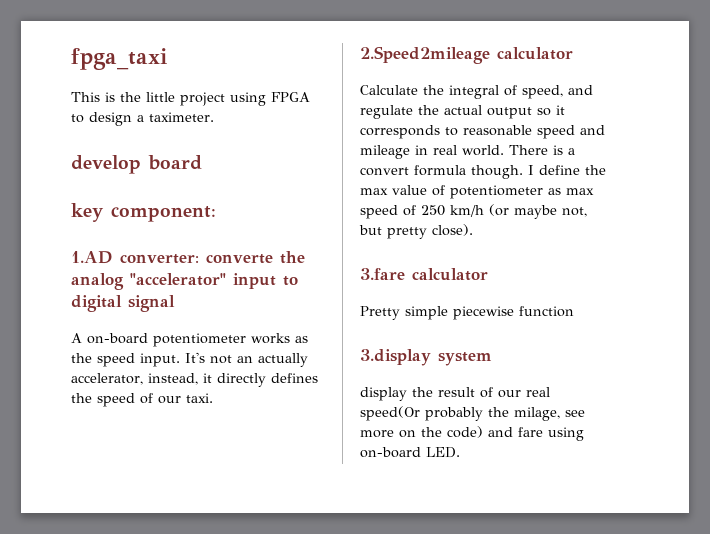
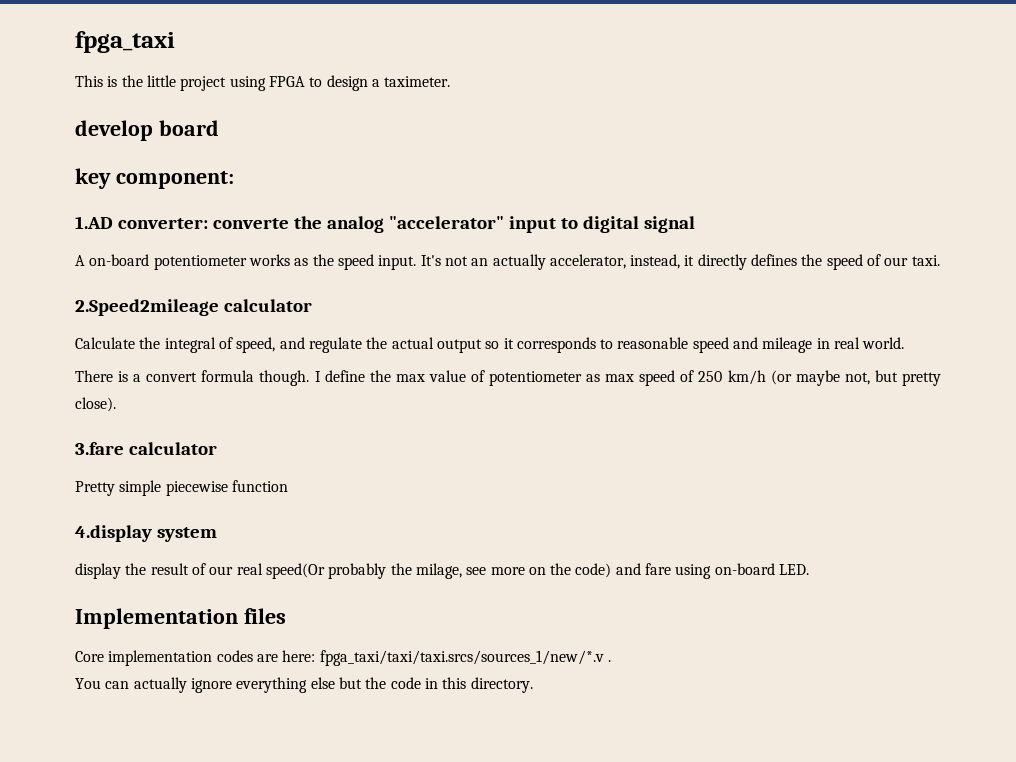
(504, 150) none -> (905, 343) //
[360,349,431,366] 3.display -> [75,525,152,542] 4.display
(460, 452) none -> [75,608,286,629] [75,650,611,666] [75,677,533,693] // Implementation files // Core implementation codes are here: fpga_taxi/taxi/taxi.srcs/sources_1/new/*.v . // You can actually ignore everything else but the code in this directory.

